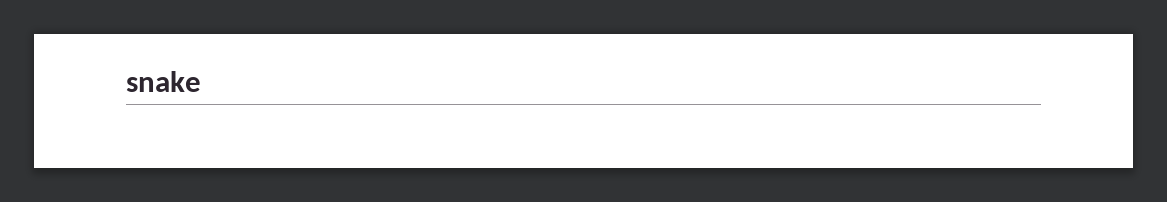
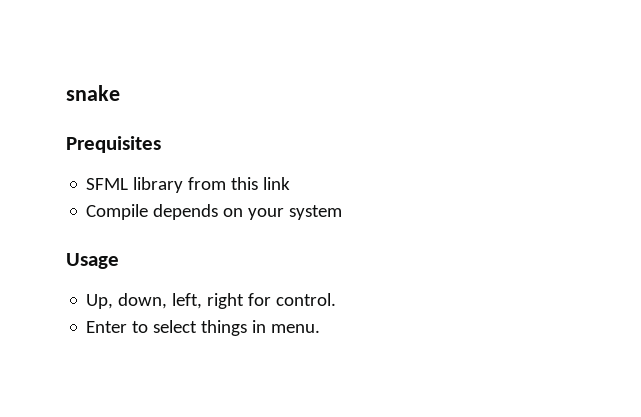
(201, 81) none -> [66,136,161,153] [86,177,291,193] [86,204,343,220] [66,253,119,269] [86,293,337,309] [86,320,321,336] // Prequisites // SFML library from this link // Compile depends on your system // Usage // Up, down, left, right for control. // Enter to select things in menu.

